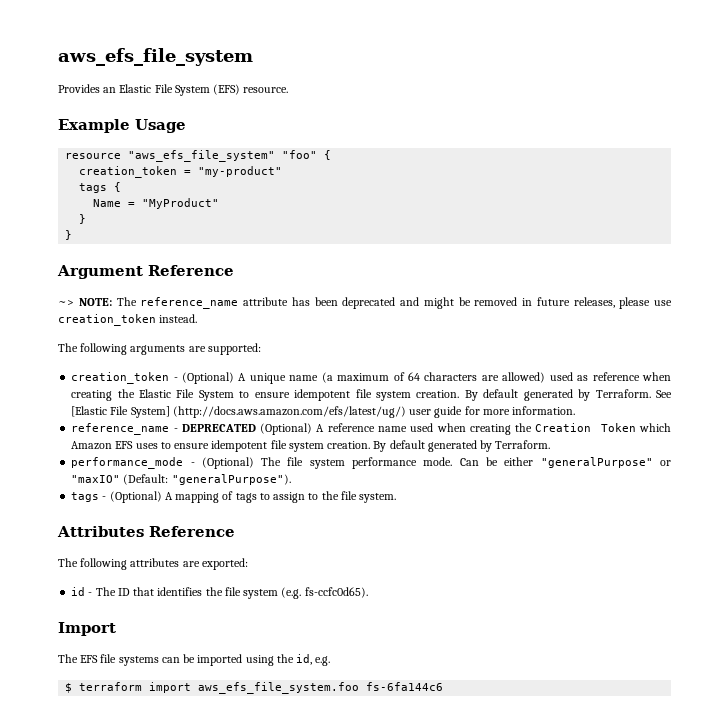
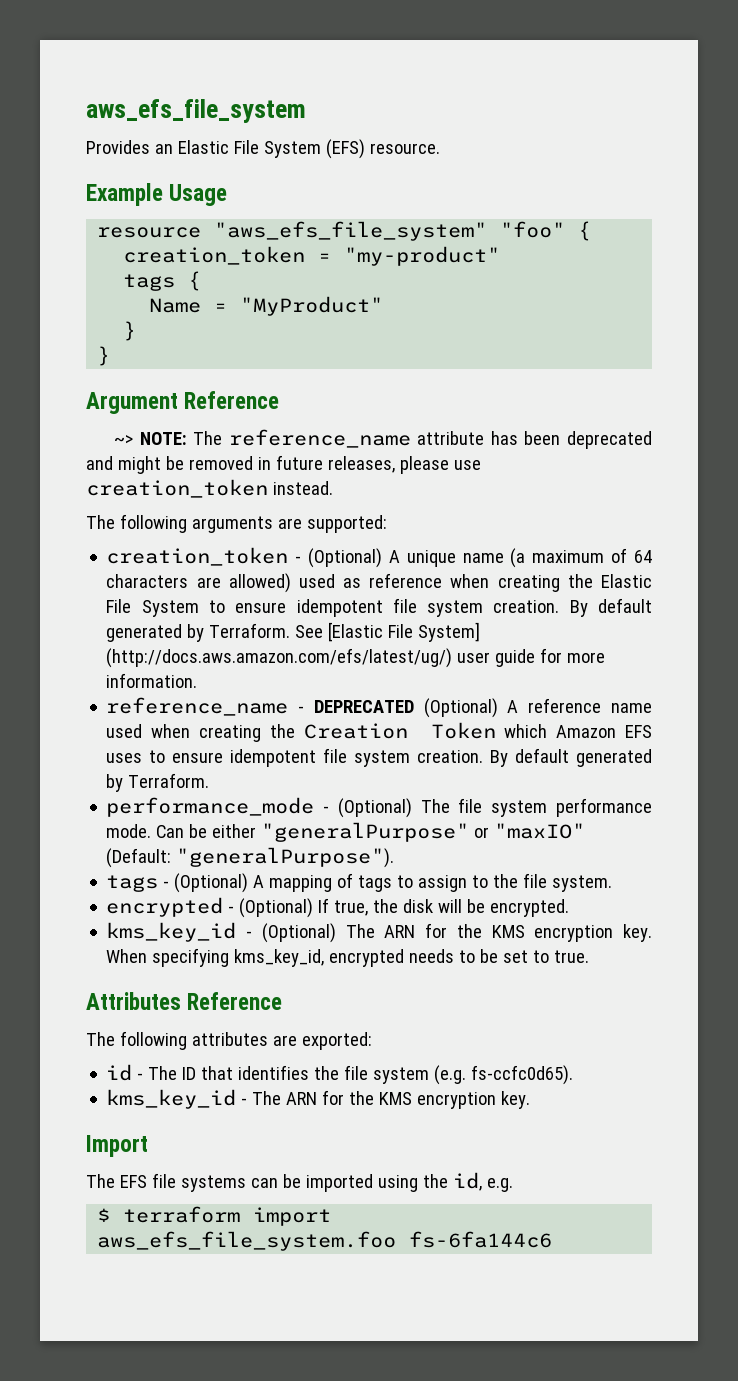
(397, 498) none -> [106,897,570,918] [106,922,652,943] [106,948,590,967] // encrypted - (Optional) If true, the disk will be encrypted. // kms_key_id - (Optional) The ARN for the KMS encryption key. When specifying kms_key_id, encrypted needs to be set to true.
(368, 592) none -> [106,1089,531,1109] // kms_key_id - The ARN for the KMS encryption key.

